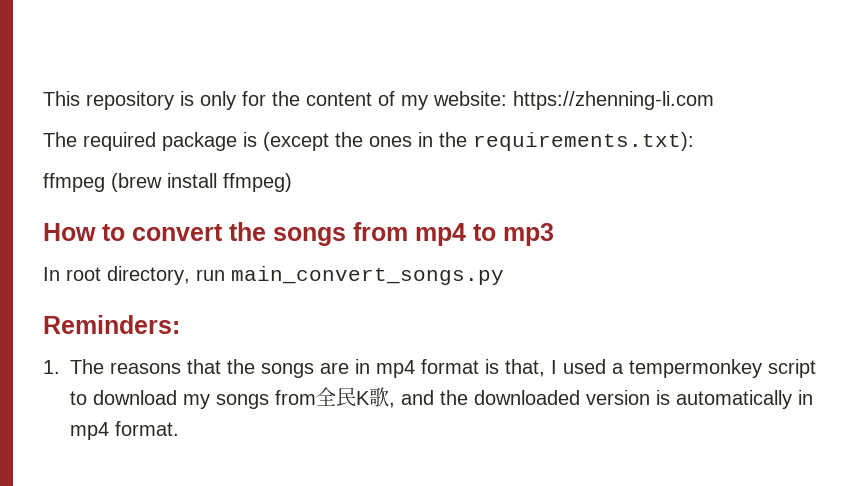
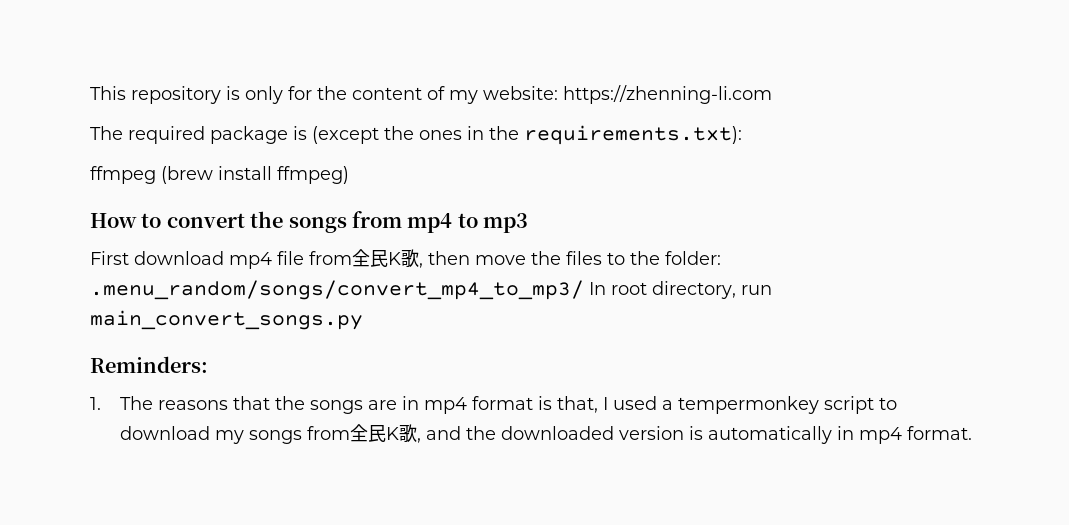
(554, 234) none -> [90,249,721,269] [90,280,584,300] First download mp4 file from全民K歌, then move the files to the folder: .menu_random/songs/convert_mp4_to_mp3/

